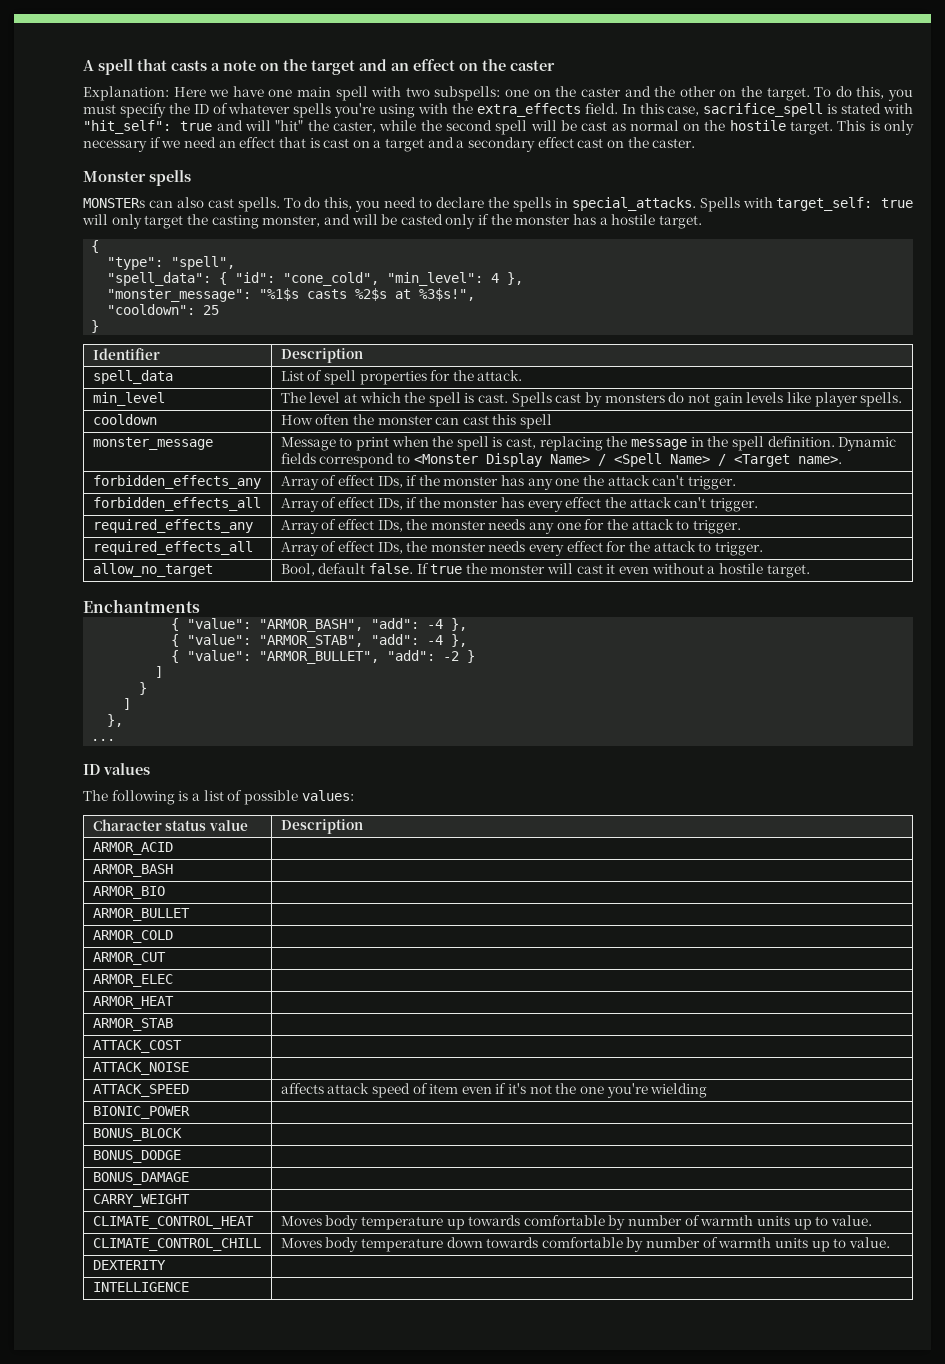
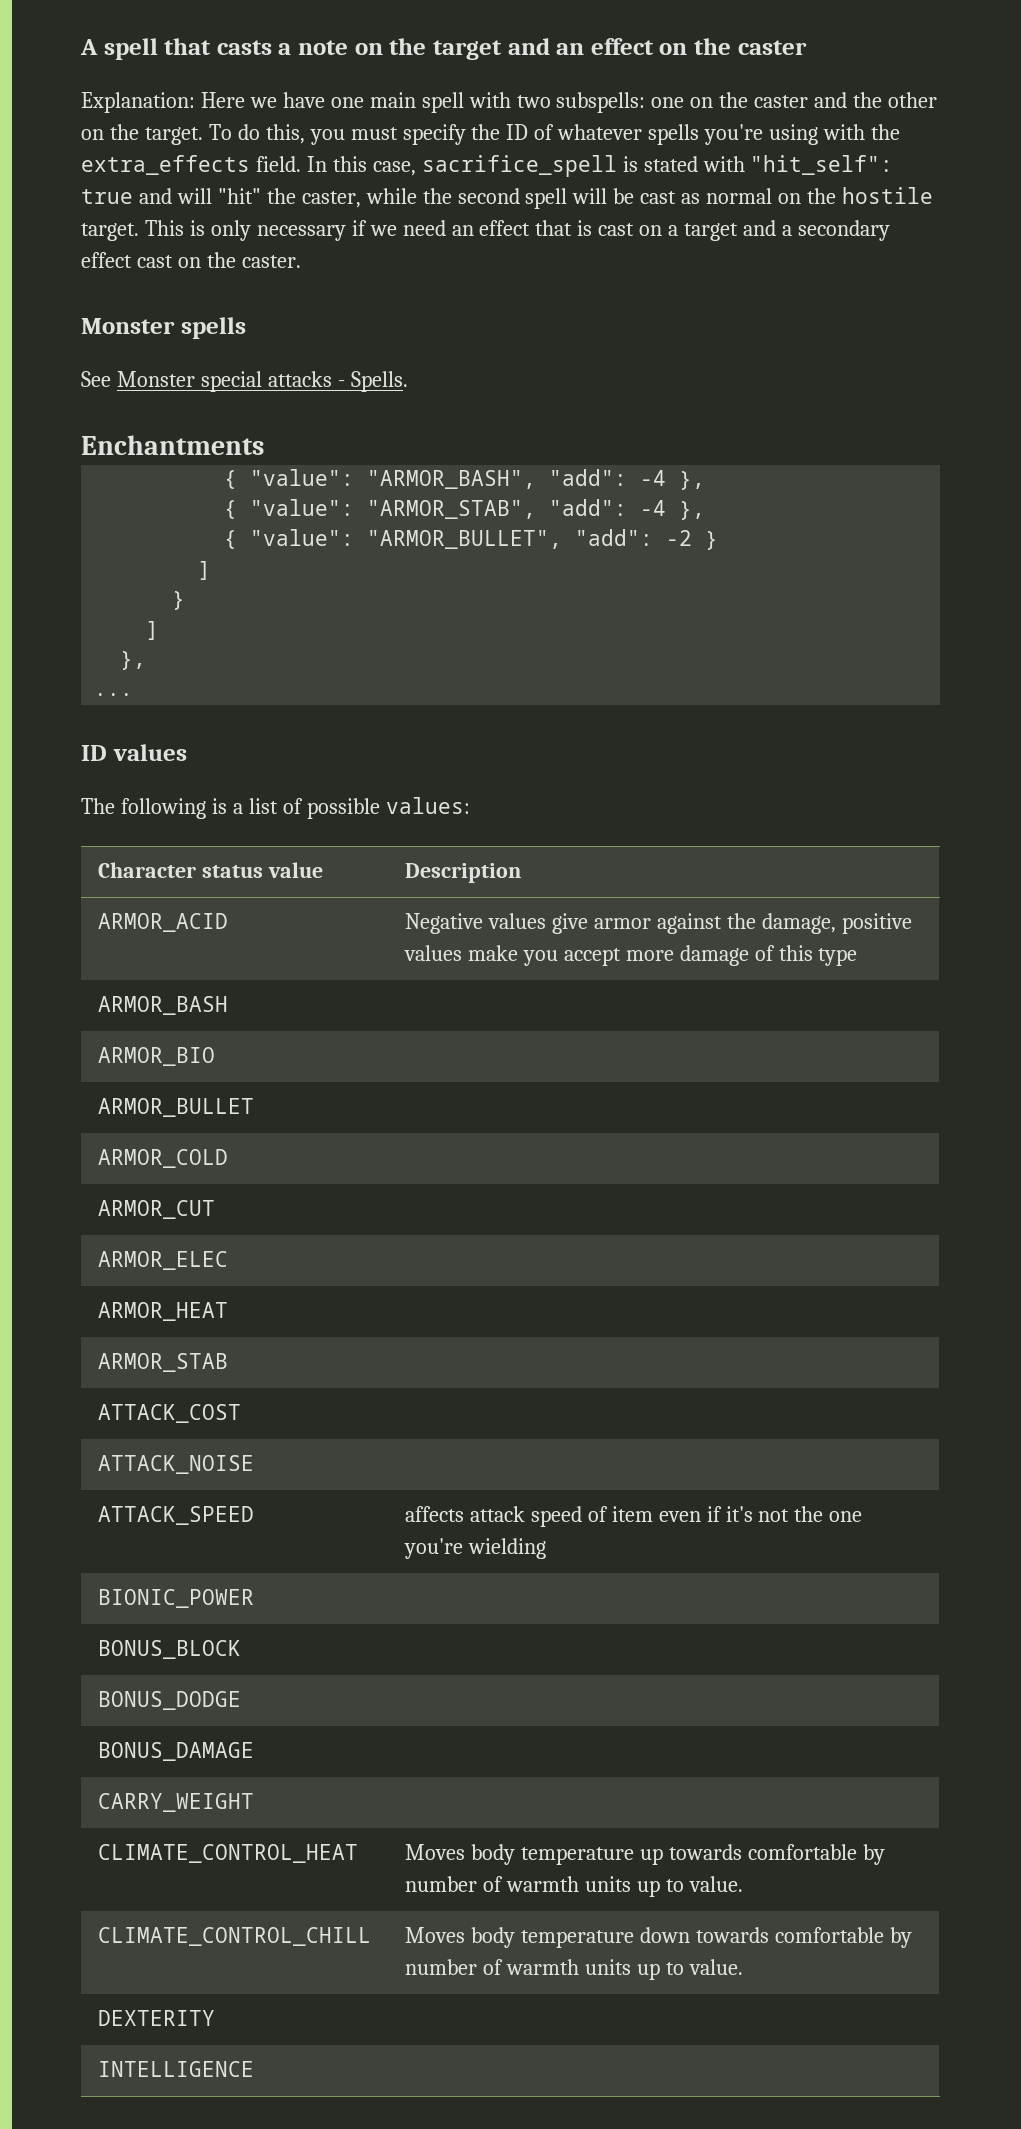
[83,197,914,212] [82,214,702,229] [91,240,100,253] [107,256,236,270] [107,272,524,286] [107,288,476,302] [107,304,220,315] [91,320,100,333] [92,348,160,360] [280,348,363,363] [92,370,173,384] [280,370,523,385] [92,392,165,406] [280,392,903,407] [92,414,157,425] [280,414,553,429] [92,437,213,450] [280,436,897,451] [280,453,842,468] [92,475,261,489] [280,475,736,490] [92,497,261,511] [280,497,758,512] [92,519,253,533] [280,519,741,534] [92,541,253,555] [280,541,763,556] [92,563,213,577] [280,563,810,578] MONSTERs can also cast spells. To do this, you need to declare the spells in special_attacks. Spells with target_self: true will only target the casting monster, and will be casted only if the monster has a hostile target. // { // "type": "spell", // "spell_data": { "id": "cone_cold", "min_level": 4 }, // "monster_message": "%1$s casts %2$s at %3$s!", // "cooldown": 25 // } // Identifier | Description // spell_data | List of spell properties for the attack. // min_level | The level at which the spell is cast. Spells cast by monsters do not gain levels like player spells. // cooldown | How often the monster can cast this spell // monster_message | Message to print when the spell is cast, replacing the message in the spell definition. Dynamic fields correspond to <Monster Display Name> / <Spell Name> / <Target name>. // forbidden_effects_any | Array of effect IDs, if the monster has any one the attack can't trigger. // forbidden_effects_all | Array of effect IDs, if the monster has every effect the attack can't trigger. // required_effects_any | Array of effect IDs, the monster needs any one for the attack to trigger. // required_effects_all | Array of effect IDs, the monster needs every effect for the attack to trigger. // allow_no_target | Bool, default false. If true the monster will cast it even without a hostile target. -> [81,371,408,392] See Monster special attacks - Spells.
(173, 848) none -> [404,913,912,934] [403,945,858,966] Negative values give armor against the damage, positive values make you accept more damage of this type

